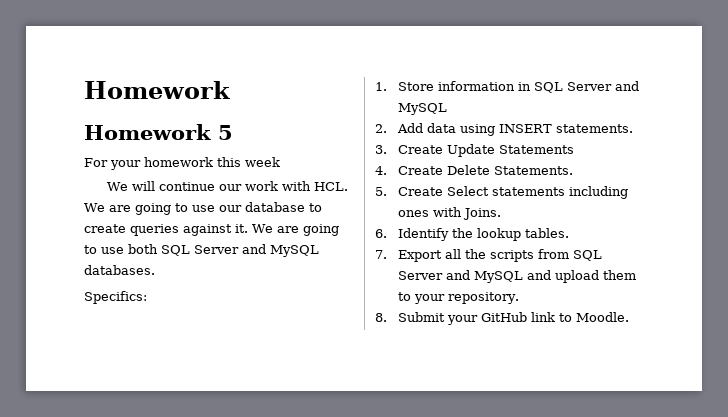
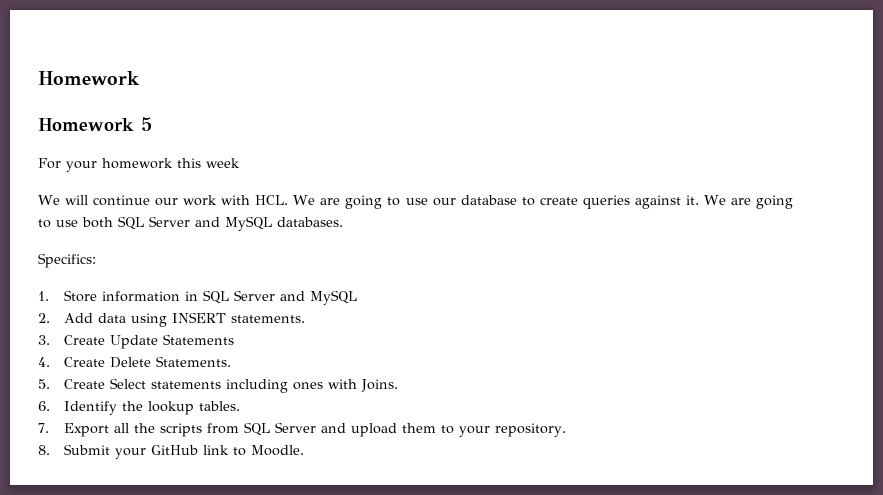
[473,270,551,283] MySQL and -> (347, 428) none

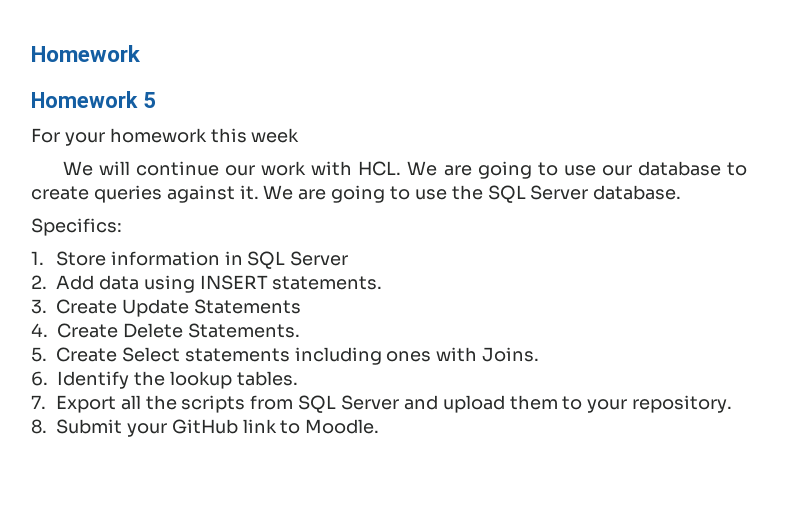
[82,216,343,231] both SQL Server and MySQL databases. -> [451,185,682,203] the SQL Server database.
[280,290,358,305] and MySQL -> (349, 258) none

